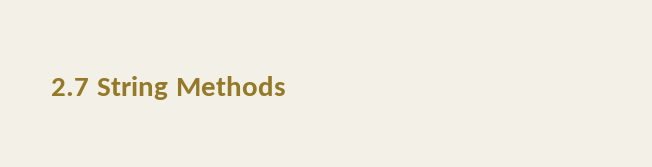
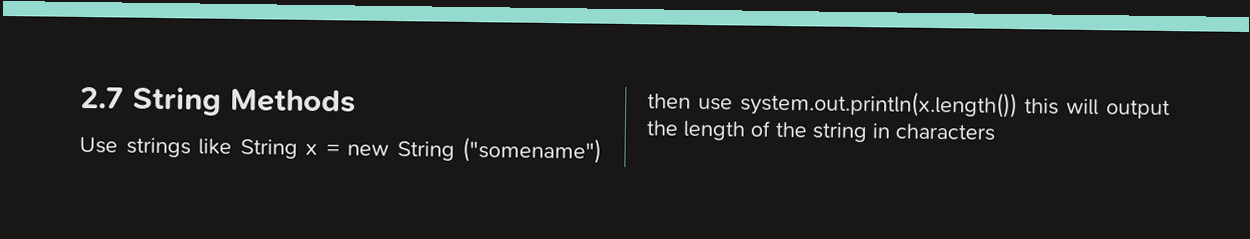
(286, 86) none -> [79,136,602,164] [647,89,1170,120] [646,120,995,143] // Use strings like String x = new String ("somename") then use system.out.println(x.length()) this will output the length of the string in characters

